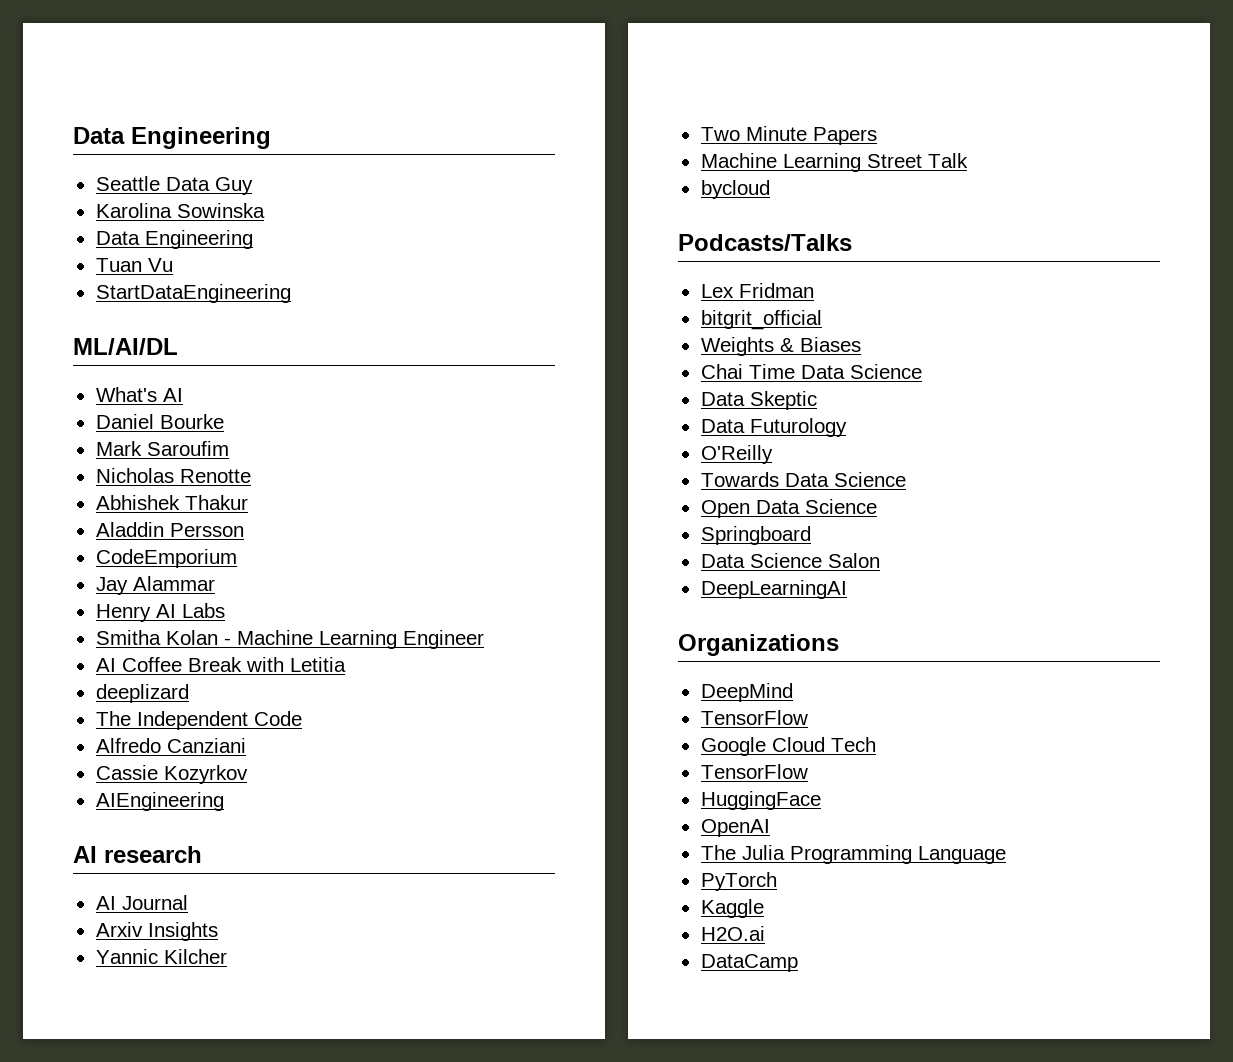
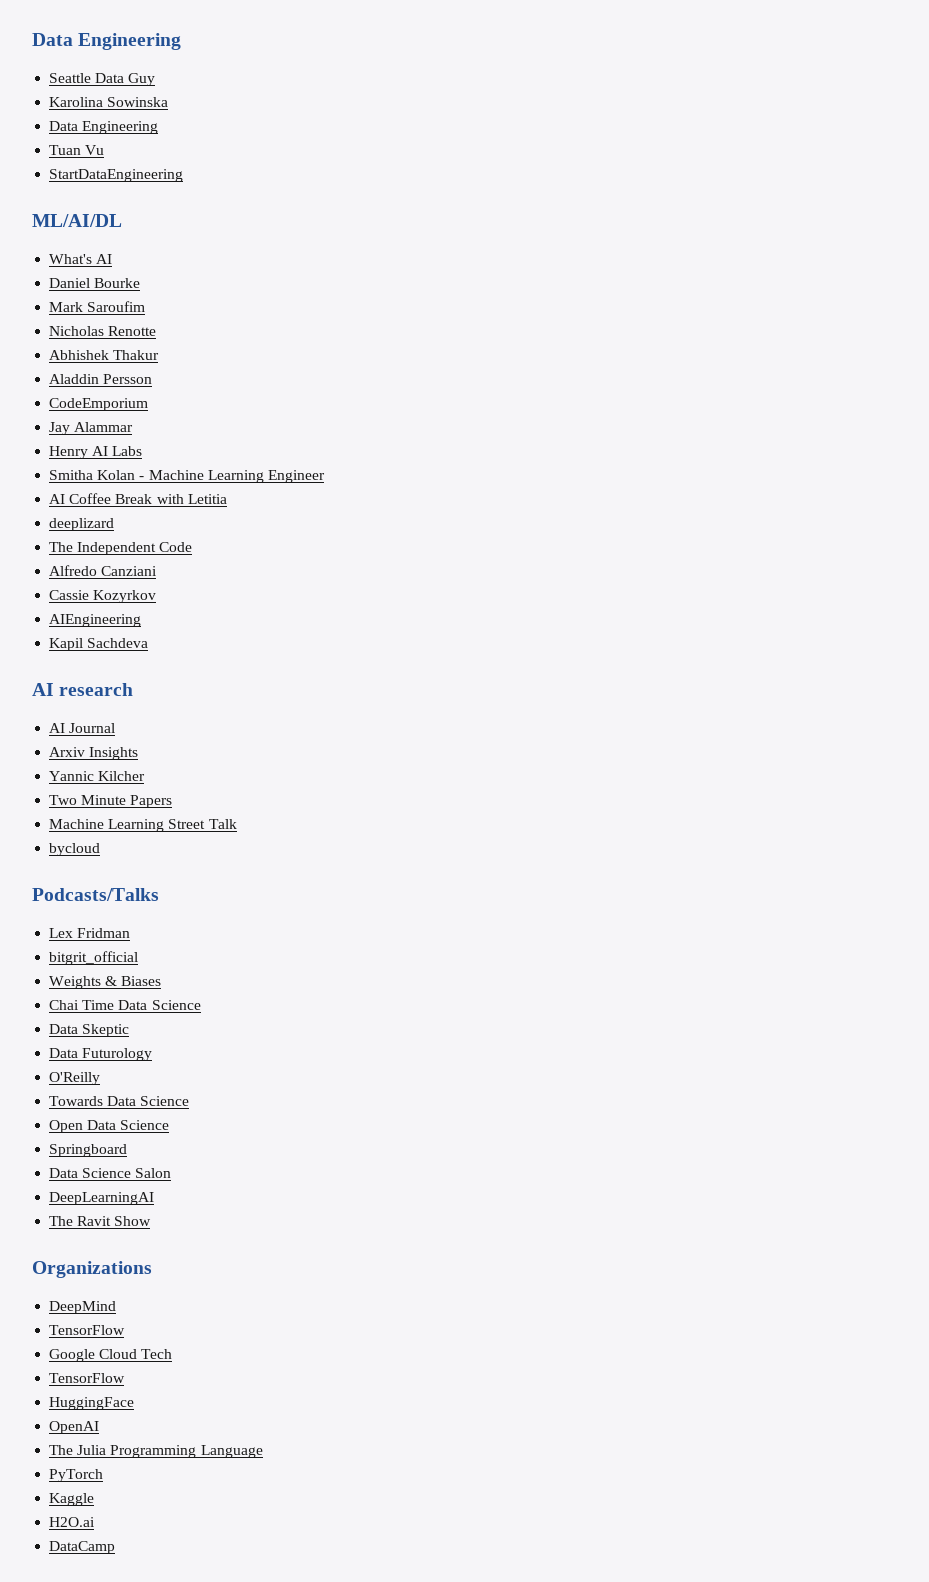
(224, 801) none -> [49,638,149,651] // Kapil Sachdeva
(847, 589) none -> [49,1216,152,1226] // The Ravit Show

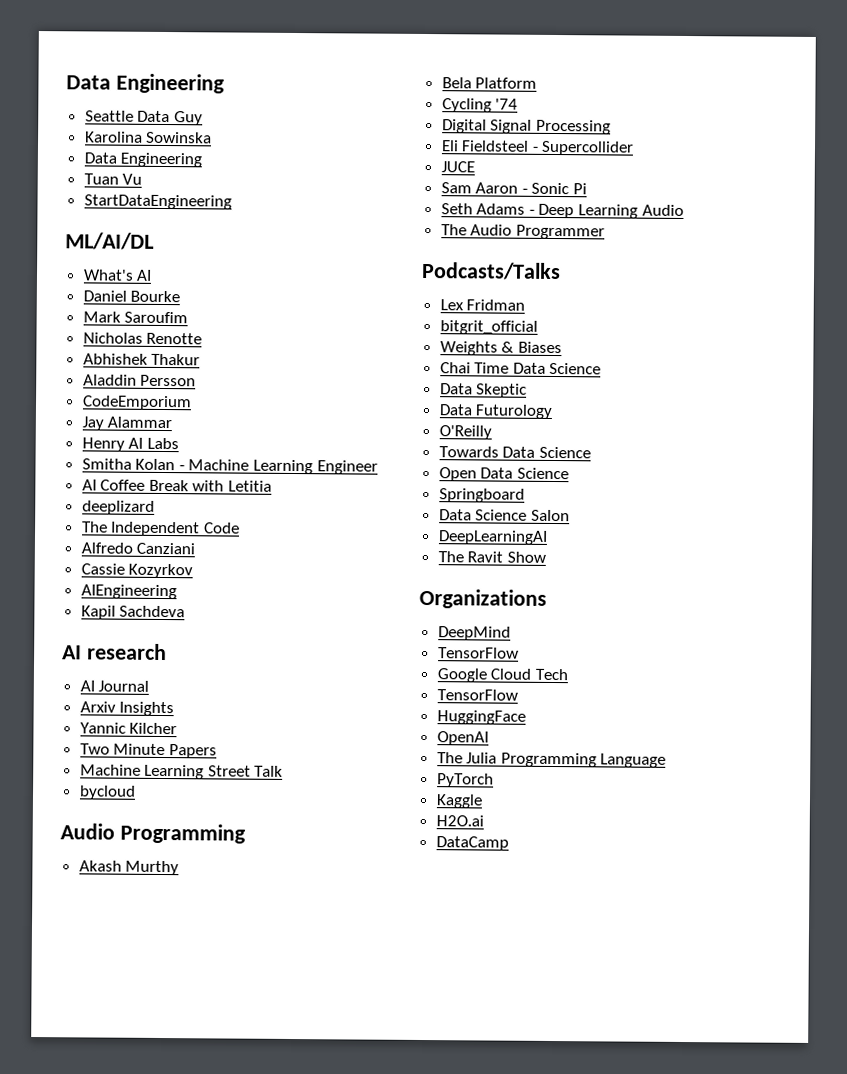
(101, 849) none -> [60,823,246,844] [78,860,180,876] [441,77,538,89] [441,98,519,113] [441,119,611,135] [440,140,635,156] [440,161,475,173] [440,182,588,195] [440,203,684,219] [440,224,605,240] // Audio Programming // Akash Murthy // Bela Platform // Cycling '74 // Digital Signal Processing // Eli Fieldsteel - Supercollider // JUCE // Sam Aaron - Sonic Pi // Seth Adams - Deep Learning Audio // The Audio Programmer

